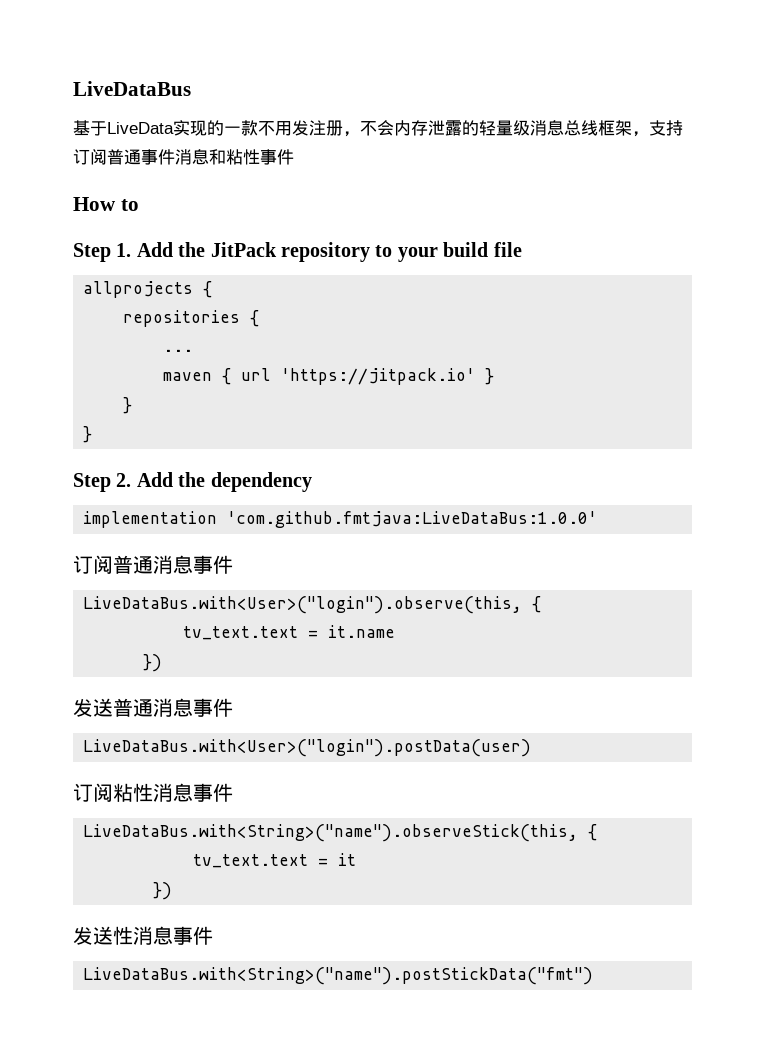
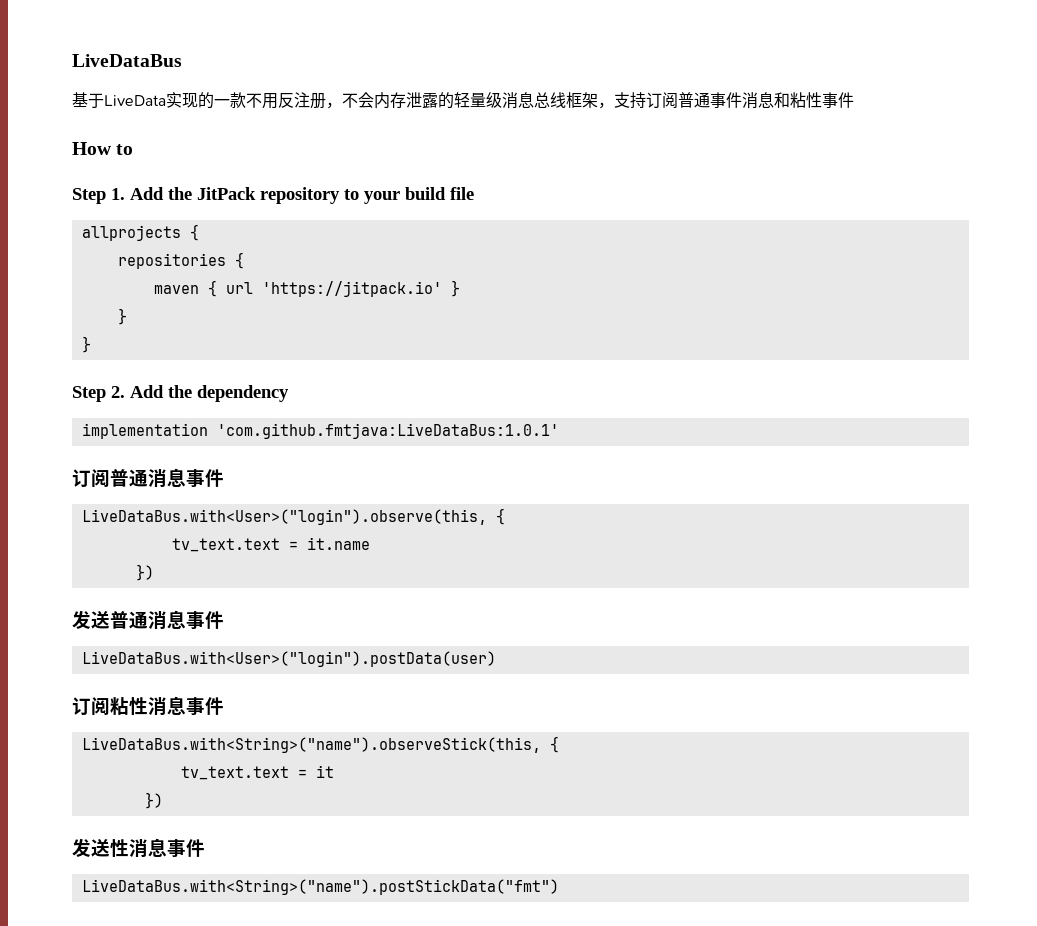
[292,120,309,136] 发 -> [278,93,294,108] 反
[163,349,194,352] // ... -> (244, 260) none
[227,511,598,528] 'com.github.fmtjava:LiveDataBus:1.0.0' -> [216,423,559,439] 'com.github.fmtjava:LiveDataBus:1.0.1'

